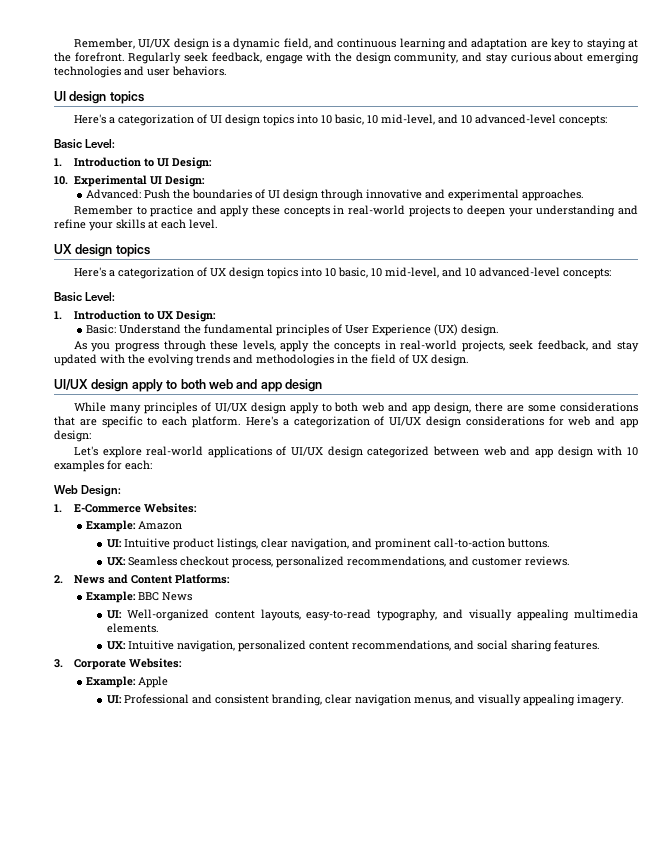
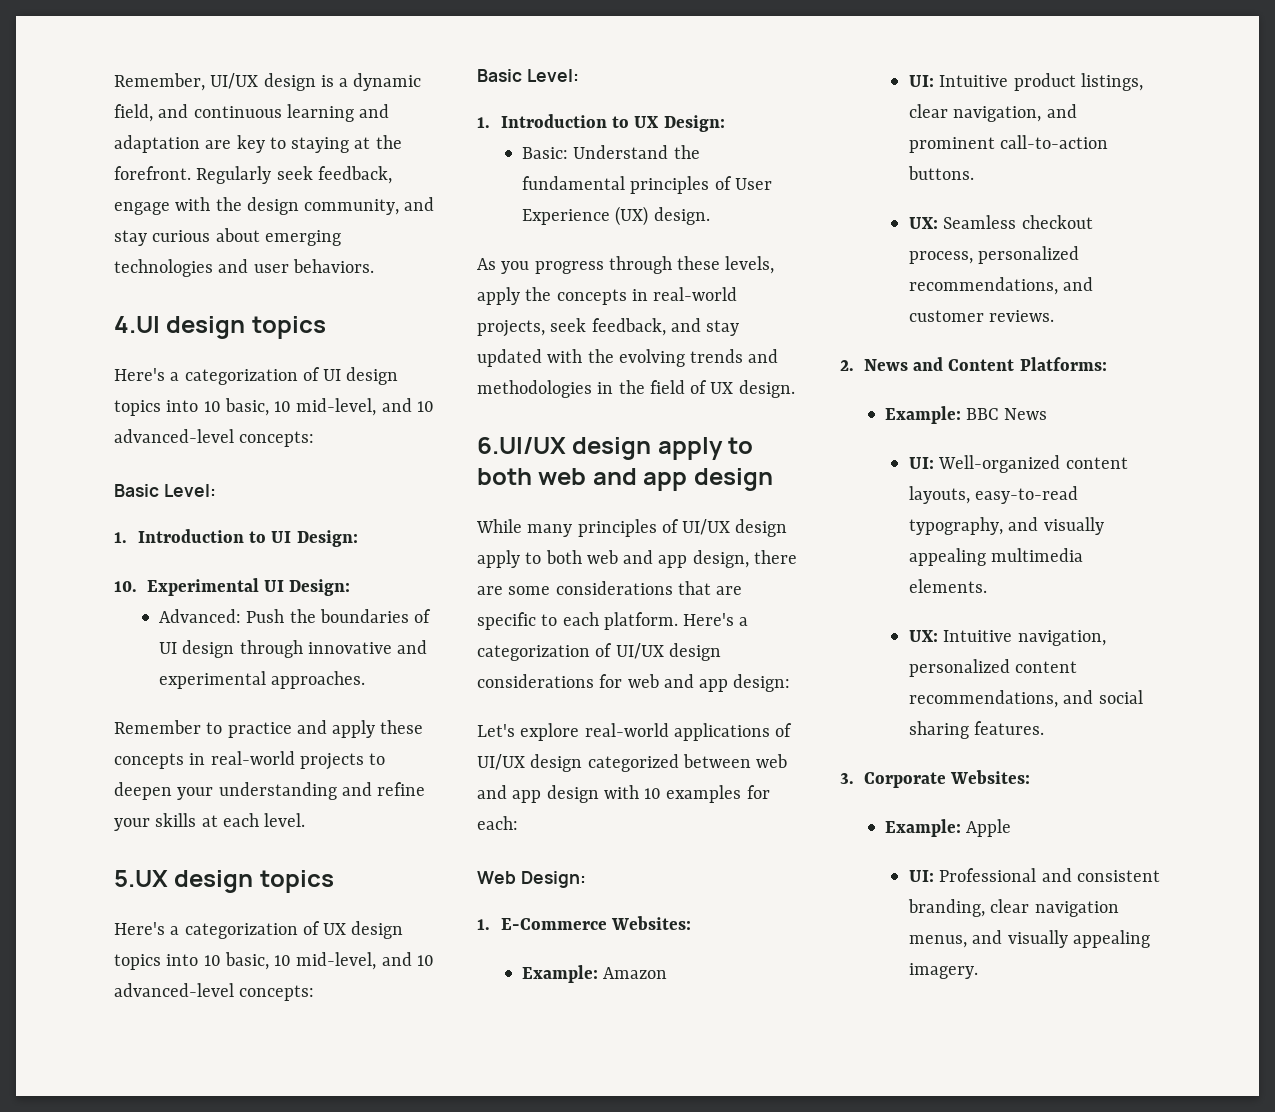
[54,91,66,101] UI -> [114,316,160,333] 4.UI
[54,244,72,254] UX -> [114,870,168,887] 5.UX
[54,379,88,390] UI/UX -> [477,437,566,454] 6.UI/UX

